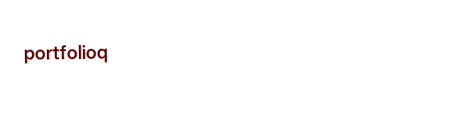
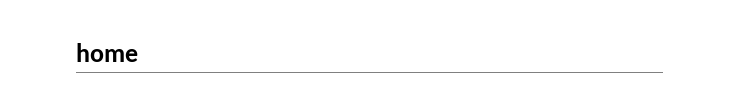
[23,44,108,64] portfolioq -> [76,43,138,62] home

